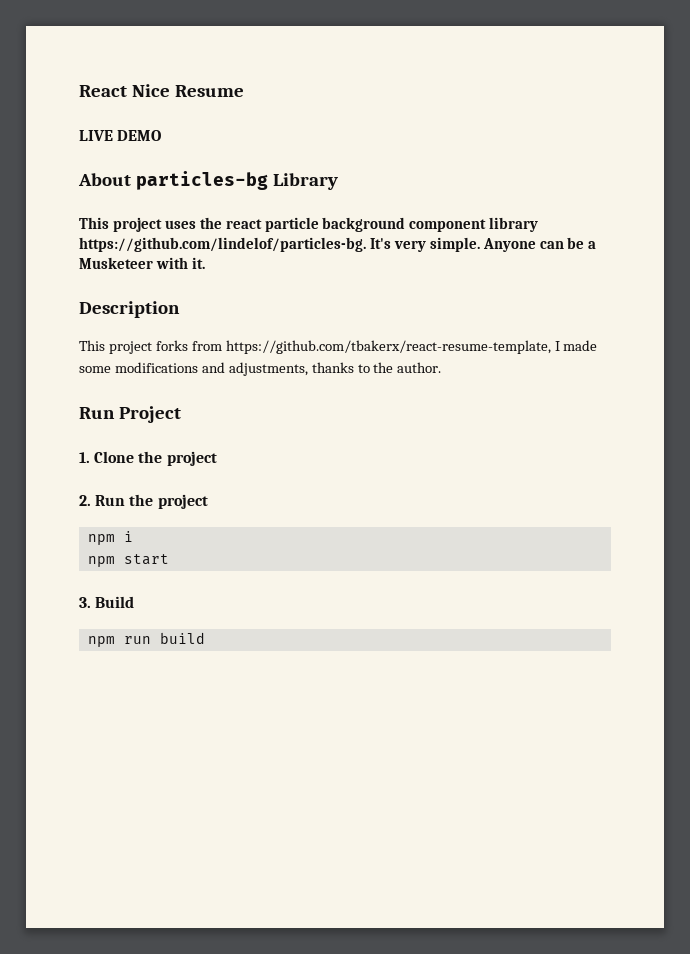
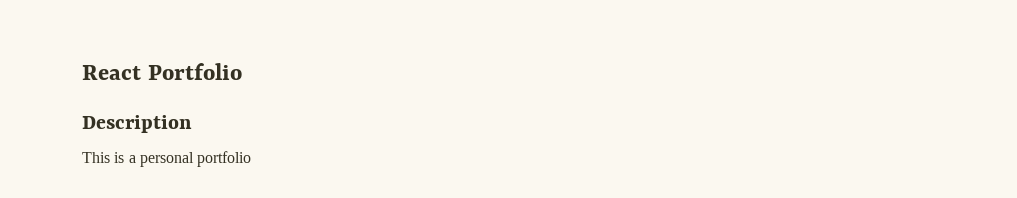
[131,84,244,97] [79,130,162,141] [78,171,338,190] [79,217,539,232] [79,237,597,252] [79,257,205,269] [79,301,180,318] [79,340,598,354] [79,362,442,376] [79,406,181,423] [79,451,217,466] [79,494,208,509] [87,531,133,545] [87,554,169,567] [79,596,135,608] [87,632,205,647] Nice Resume // LIVE DEMO // About particles-bg Library // This project uses the react particle background component library https://github.com/lindelof/particles-bg. It's very simple. Anyone can be a Musketeer with it. // Description // This project forks from https://github.com/tbakerx/react-resume-template, I made some modifications and adjustments, thanks to the author. // Run Project // 1. Clone the project // 2. Run the project // npm i // npm start // 3. Build // npm run build -> [147,63,242,80] [82,115,192,133] [82,151,252,167] Portfolio // Description // This is a personal portfolio

